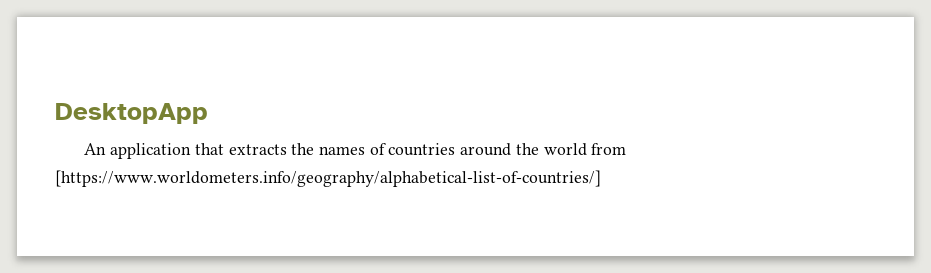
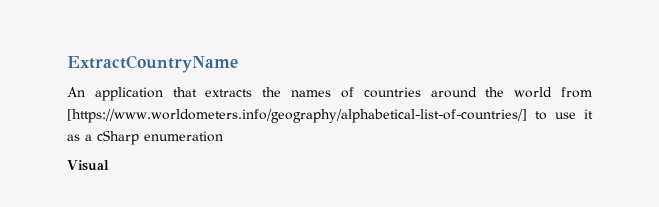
[55,103,208,124] DesktopApp -> [67,55,238,73] ExtractCountryName
(601, 178) none -> [534,109,593,120] [67,130,223,145] [67,160,109,171] to use it as a cSharp enumeration // Visual

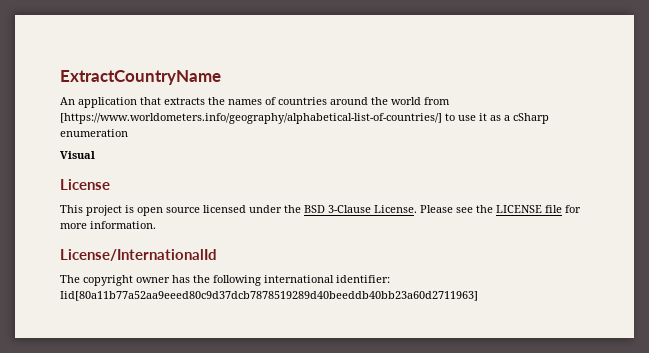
(109, 165) none -> [60,179,110,190] [60,205,581,216] [60,221,156,229] [60,249,217,261] [60,275,390,286] [60,291,478,301] // License // This project is open source licensed under the BSD 3-Clause License. Please see the LICENSE file for more information. // License/InternationalId // The copyright owner has the following international identifier: Iid[80a11b77a52aa9eeed80c9d37dcb7878519289d40beeddb40bb23a60d2711963]

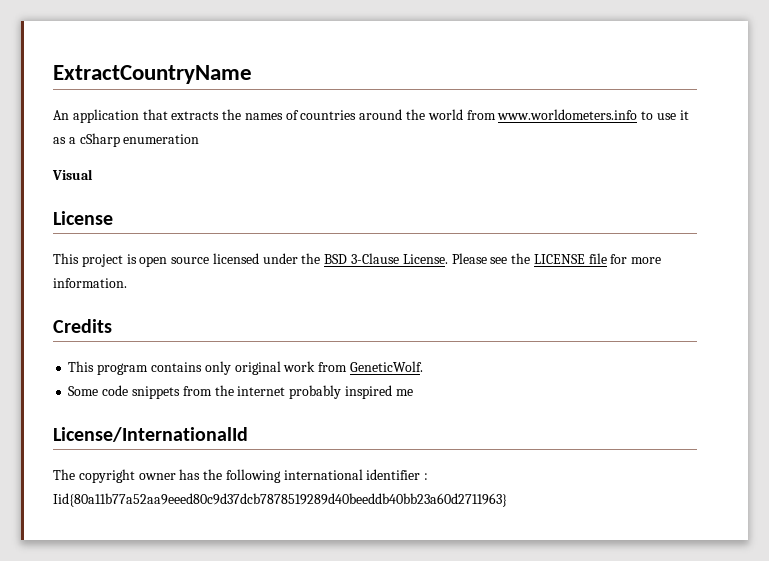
[60,113,442,124] [https://www.worldometers.info/geography/alphabetical-list-of-countries/] -> [497,109,638,120] www.worldometers.info
(156, 225) none -> [53,319,112,333] [68,361,423,375] [68,385,413,399] // Credits // This program contains only original work from GeneticWolf. // Some code snippets from the internet probably inspired me
[336,275,390,283] [60,291,478,301] identifier: Iid[80a11b77a52aa9eeed80c9d37dcb7878519289d40beeddb40bb23a60d2711963] -> [366,469,429,480] [53,493,507,507] identifier : Iid{80a11b77a52aa9eeed80c9d37dcb7878519289d40beeddb40bb23a60d2711963}

